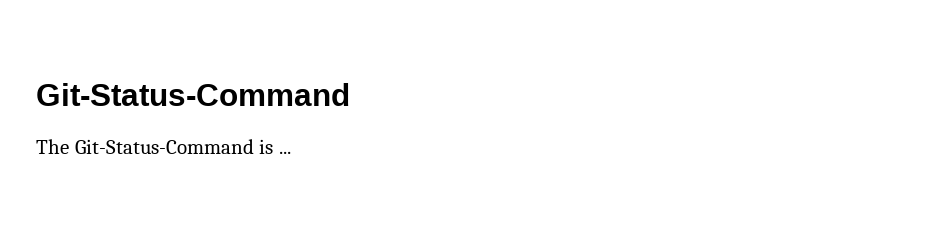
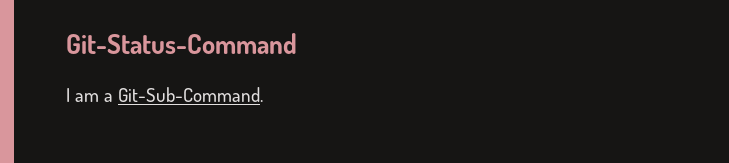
[36,139,291,154] The Git-Status-Command is ... -> [66,87,264,102] I am a Git-Sub-Command.

